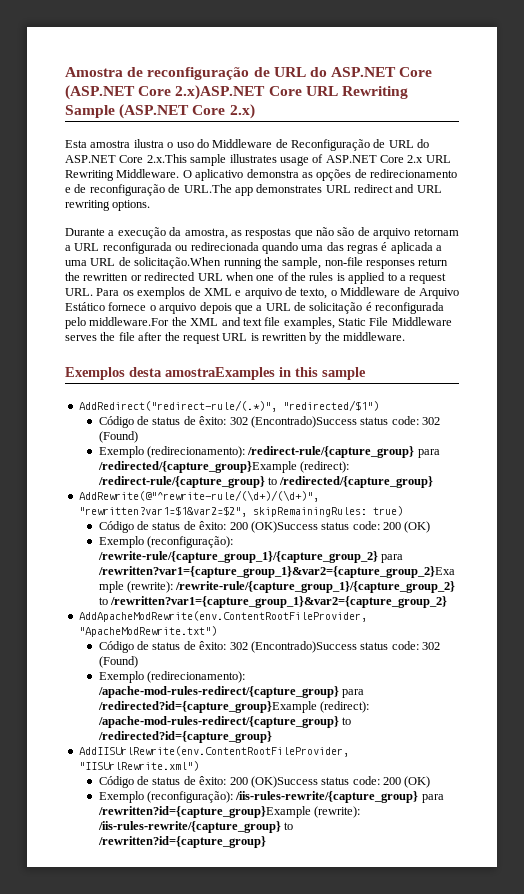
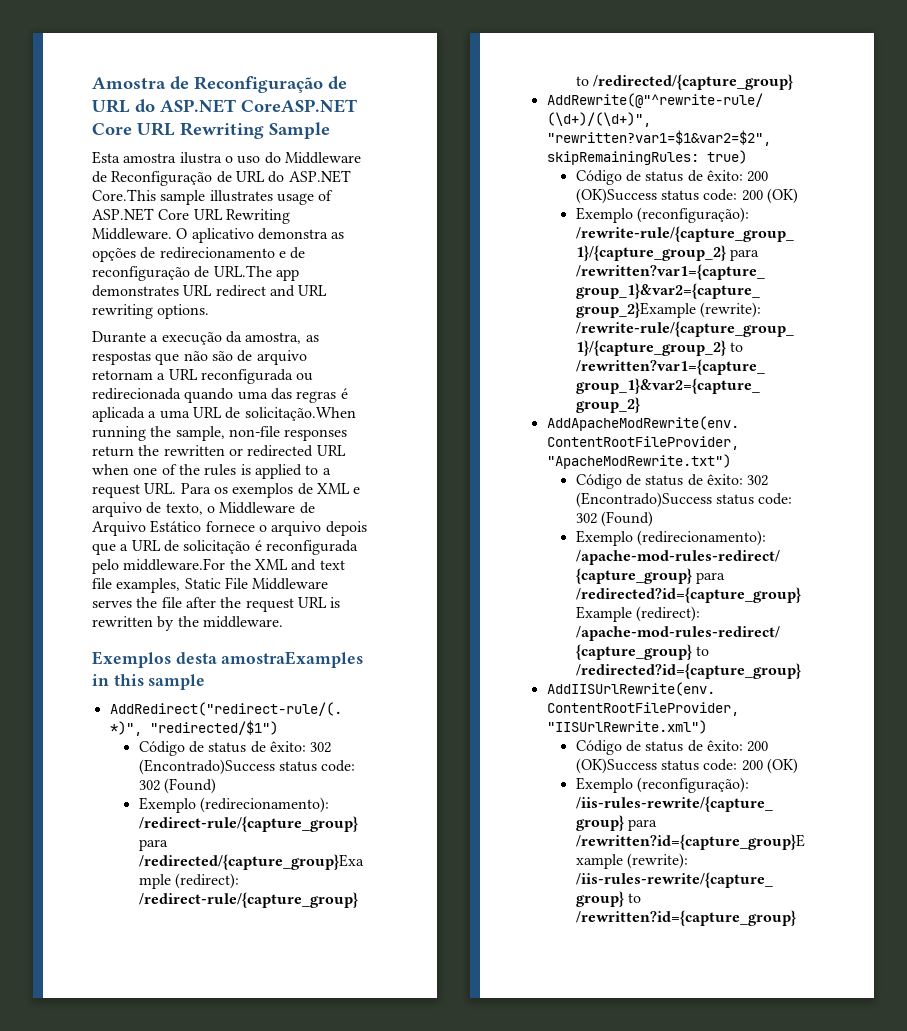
[147,67,433,80] [65,85,266,100] reconfiguração de URL do ASP.NET Core (ASP.NET Core 2.x)ASP.NET -> [194,76,347,93] [92,99,357,113] Reconfiguração de URL do ASP.NET CoreASP.NET
[119,104,255,119] (ASP.NET Core 2.x) -> (330, 130) none
[119,154,187,163] Core 2.x.This -> [92,189,156,201] Core.This
[407,155,424,163] 2.x -> (190, 214) none

